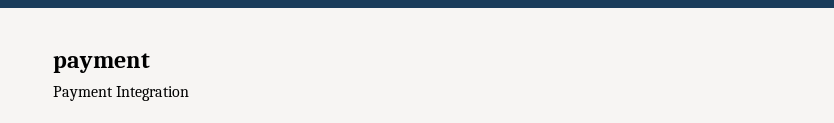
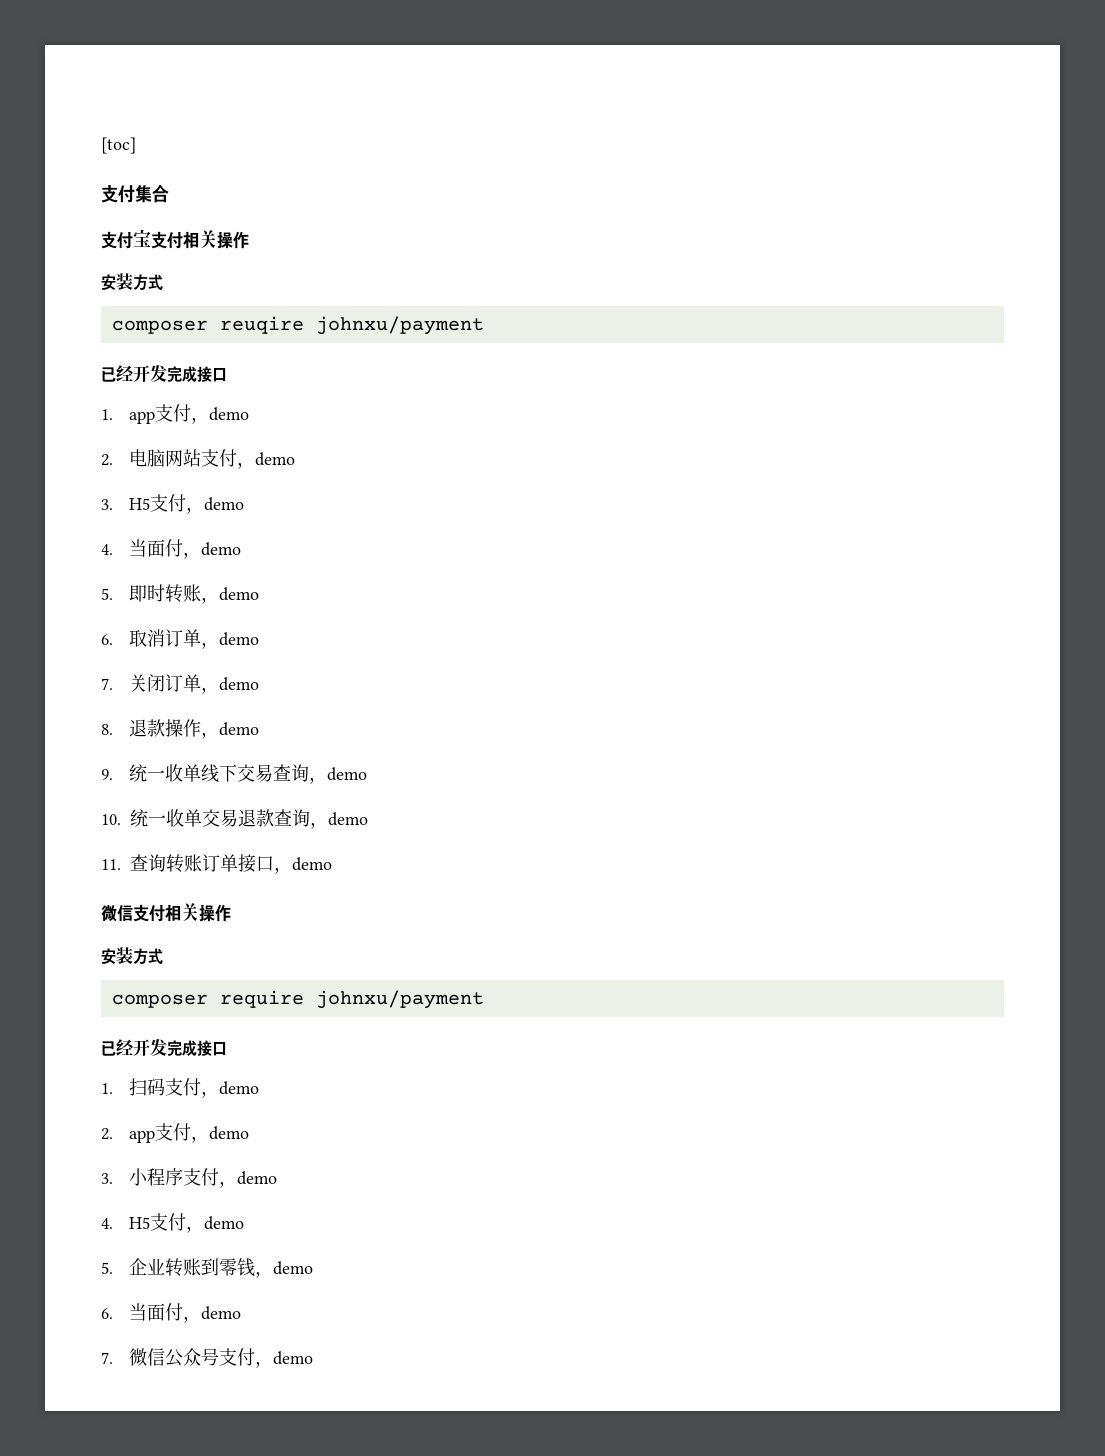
[53,53,150,73] [53,86,190,101] payment // Payment Integration -> [101,137,136,154] [101,184,169,203] [101,229,249,249] [101,273,163,290] [111,316,484,335] [101,365,227,382] [101,404,250,424] [101,449,296,469] [101,494,245,514] [101,539,242,559] [101,584,260,604] [101,629,260,649] [101,674,260,694] [101,719,260,739] [101,764,368,784] [101,809,368,829] [101,854,332,874] [101,903,231,922] [101,947,163,964] [111,990,484,1009] [101,1039,227,1056] [101,1078,260,1098] [101,1123,250,1143] [101,1168,278,1188] [101,1213,245,1233] [101,1258,314,1278] [101,1303,242,1323] [101,1348,314,1368] [toc] // 支付集合 // 支付宝支付相关操作 // 安装方式 // composer reuqire johnxu/payment // 已经开发完成接口 // 1. app支付，demo // 2.电脑网站支付，demo // 3. H5支付，demo // 4.当面付，demo // 5.即时转账，demo // 6.取消订单，demo // 7.关闭订单，demo // 8.退款操作，demo // 9.统一收单线下交易查询，demo // 10.统一收单交易退款查询，demo // 11.查询转账订单接口，demo // 微信支付相关操作 // 安装方式 // composer require johnxu/payment // 已经开发完成接口 // 1.扫码支付，demo // 2. app支付，demo // 3.小程序支付，demo // 4. H5支付，demo // 5.企业转账到零钱，demo // 6.当面付，demo // 7.微信公众号支付，demo

